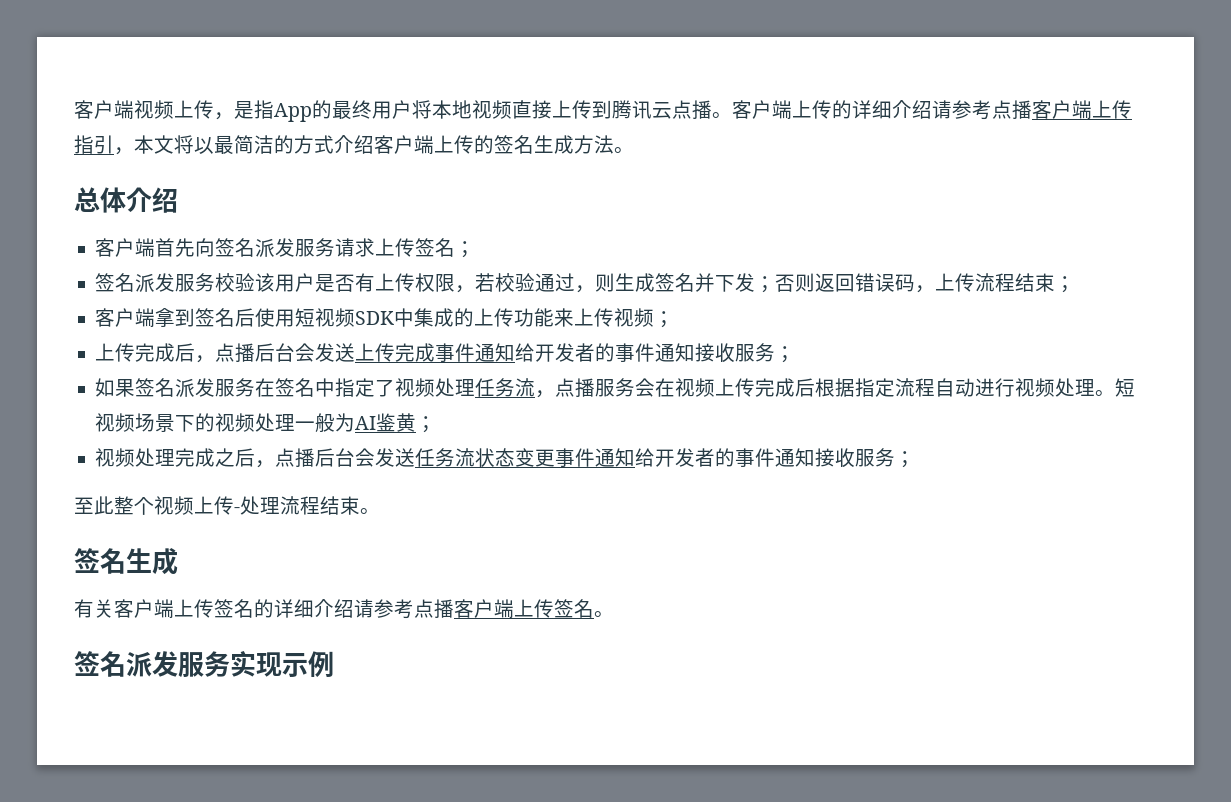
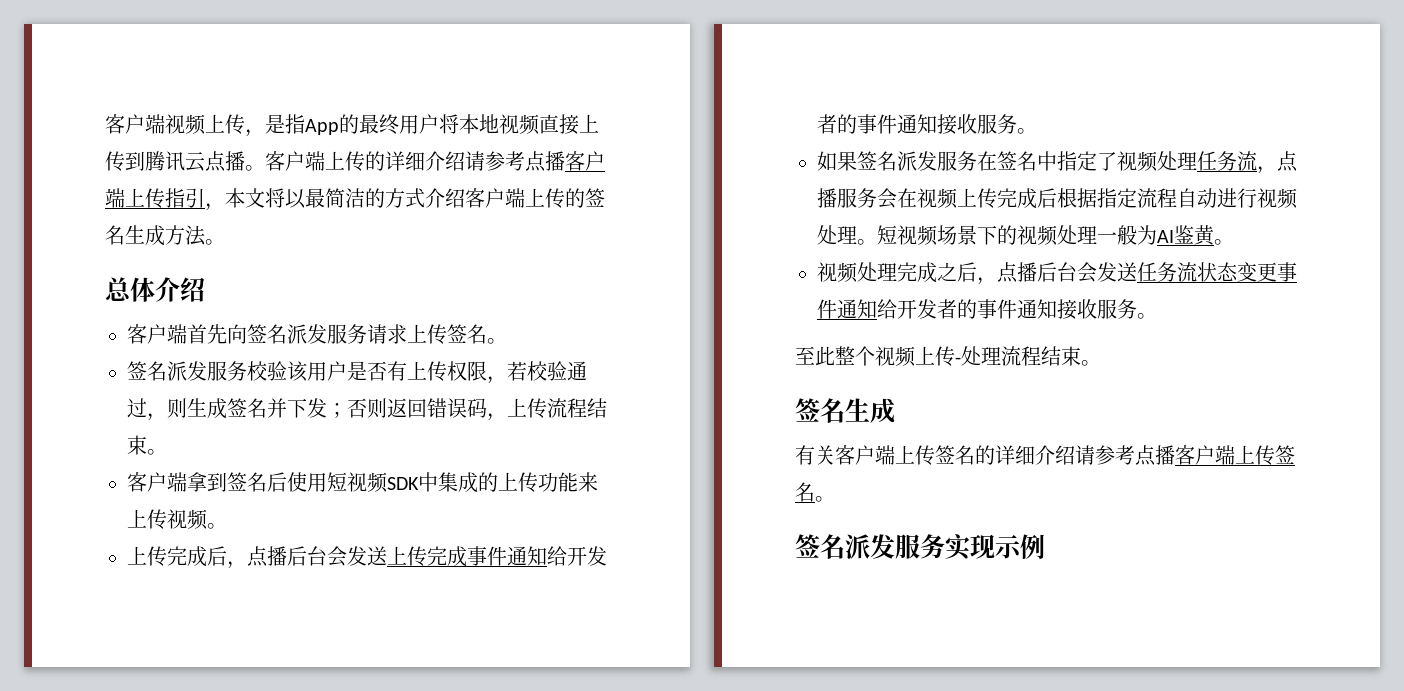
[455,241,476,258] ； -> [487,338,507,344] 。
[1055,276,1076,293] ； -> [147,449,167,455] 。
[654,311,675,328] ； -> [207,523,227,529] 。
[775,346,796,363] ； -> [1017,128,1037,134] 。
[416,416,437,433] ； -> [1214,239,1234,245] 。
[895,451,916,468] ； -> [1137,313,1157,319] 。

